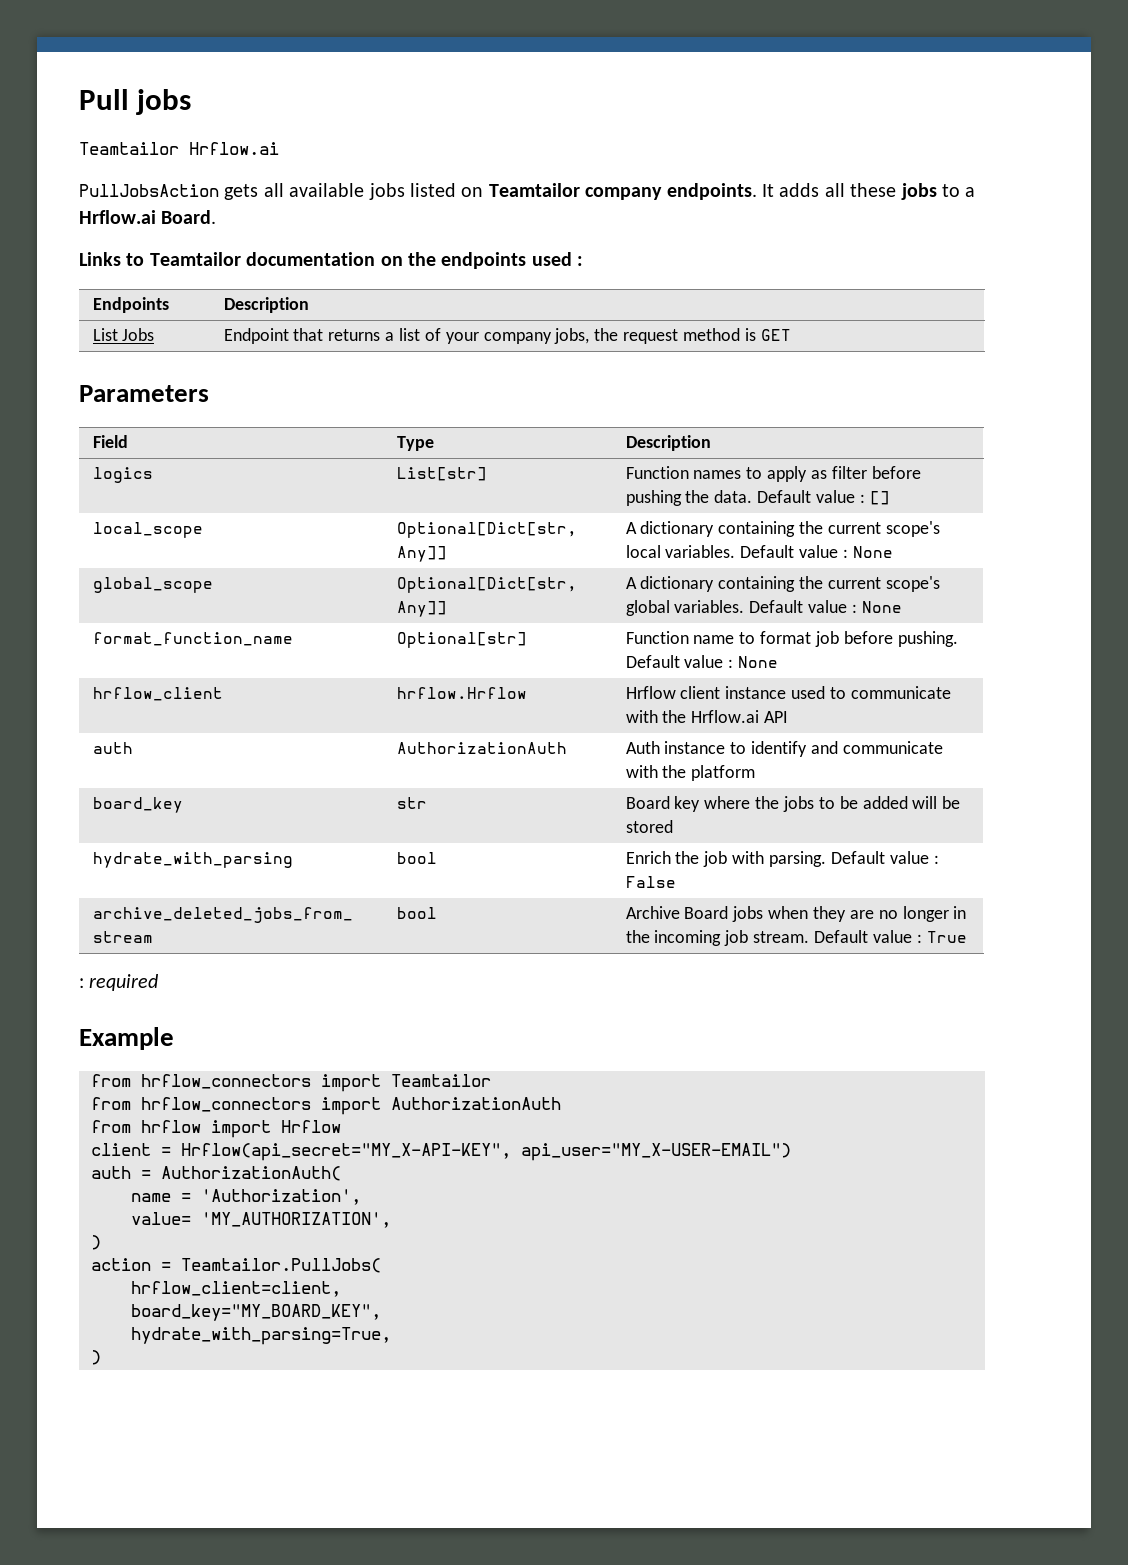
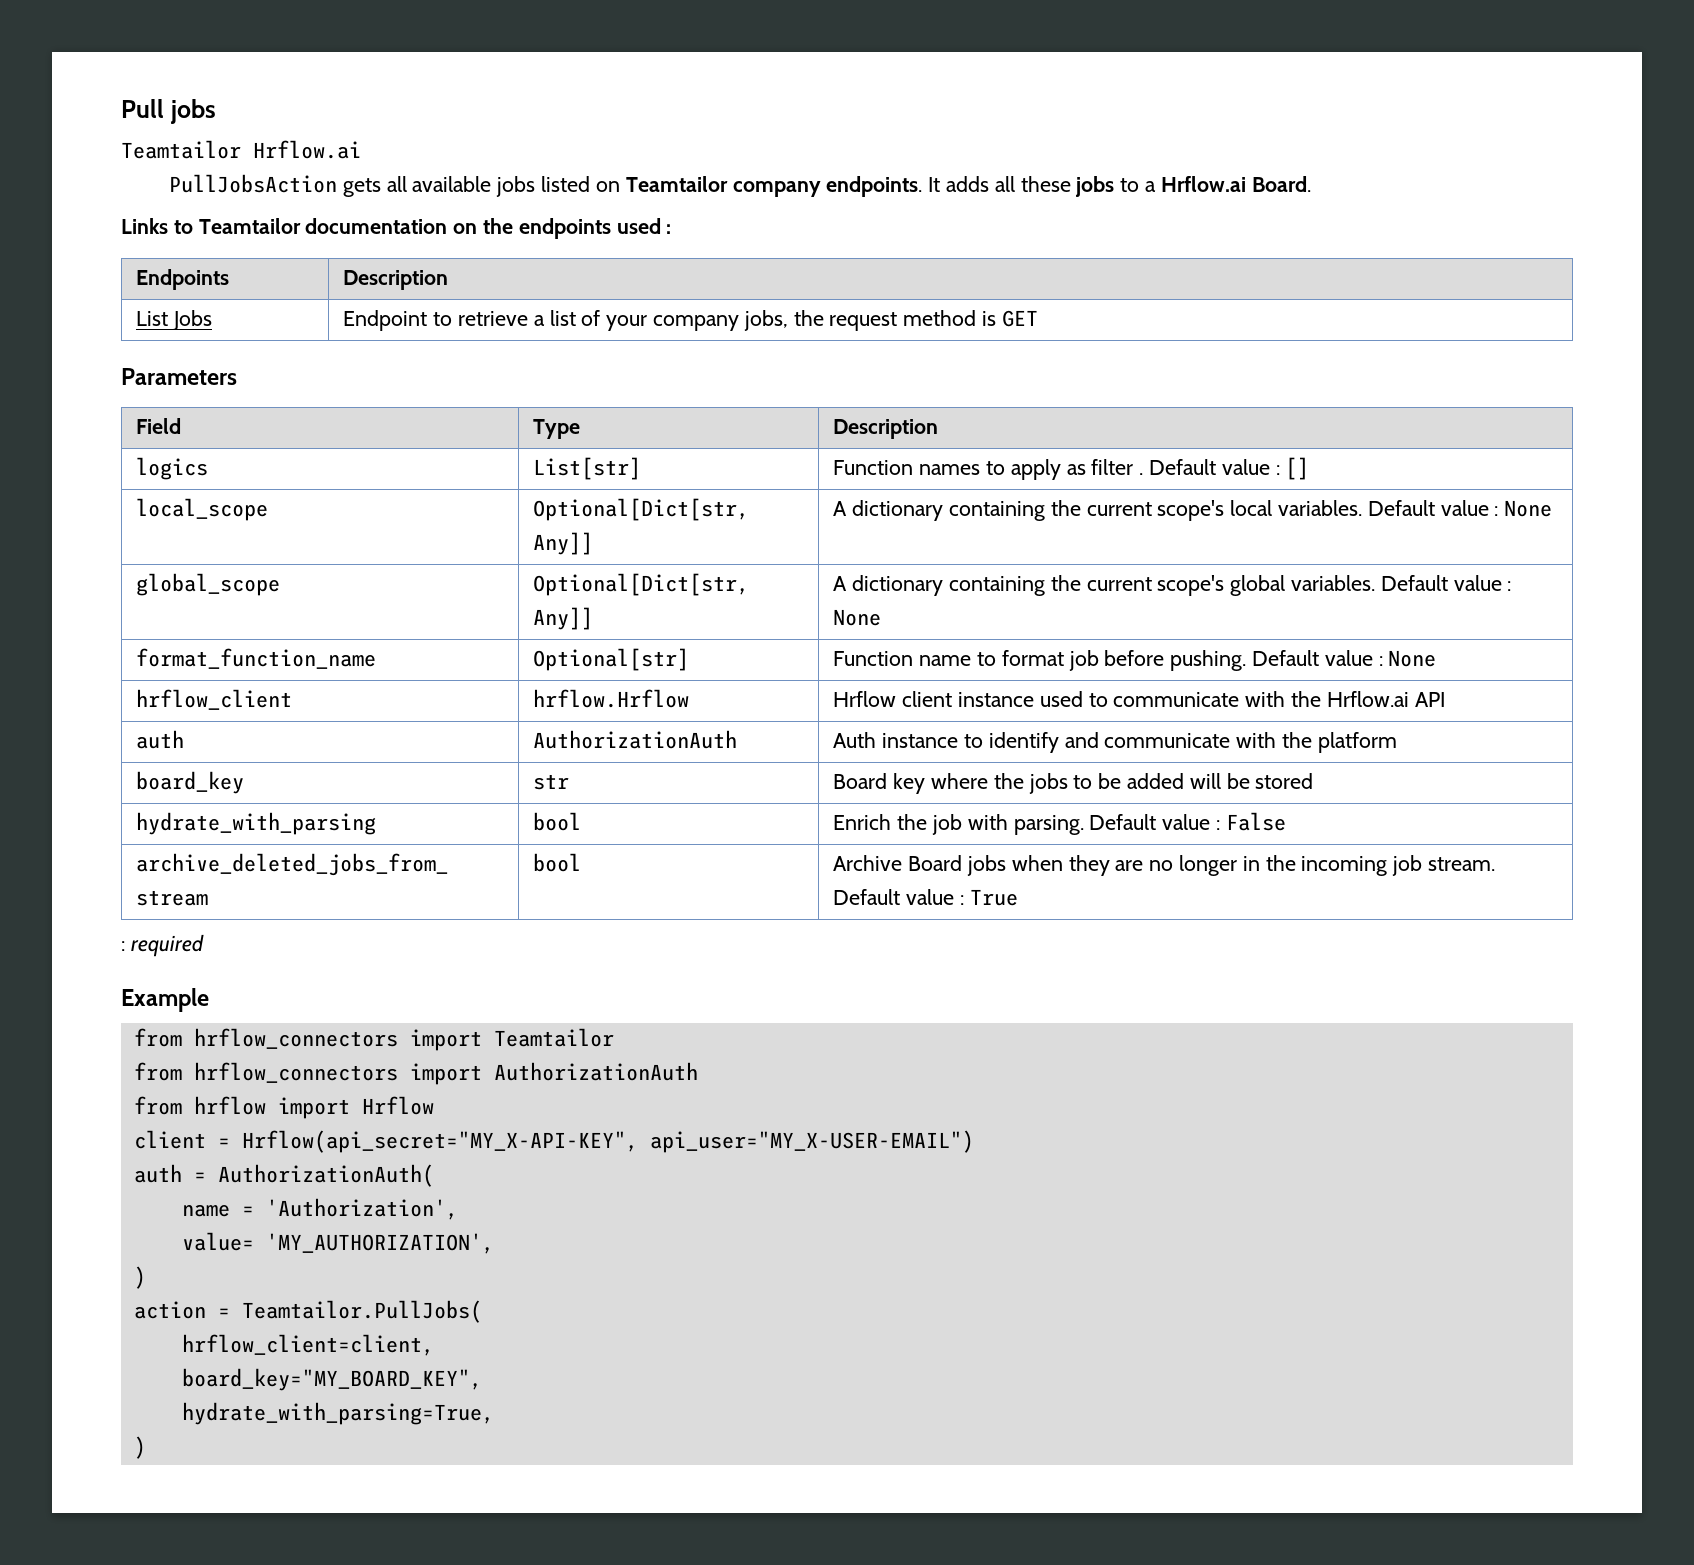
[293,328,381,341] that returns -> [433,311,528,326] to retrieve
[871,466,921,479] [625,490,753,506] before pushing the data. -> [1139,473,1144,475] .

